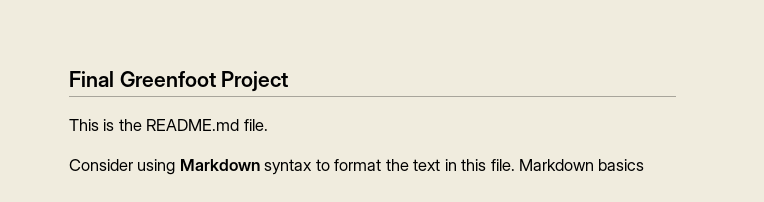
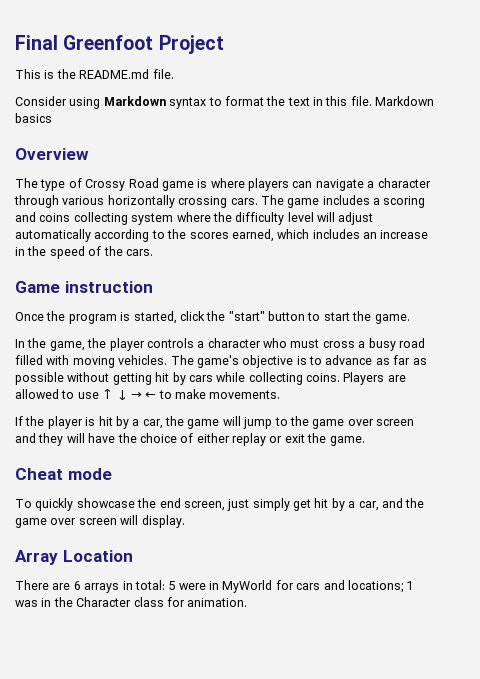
(645, 165) none -> [15,148,89,160] [15,178,431,191] [14,195,426,208] [15,212,374,225] [15,229,429,242] [15,246,153,259] [15,281,153,293] [15,311,410,324] [15,338,425,351] [15,355,427,368] [15,372,406,385] [15,389,281,400] [15,416,414,429] [15,433,365,446] [15,468,112,480] [15,498,425,511] [15,515,185,528] [15,550,133,565] [15,580,414,593] [15,597,248,607] // Overview // The type of Crossy Road game is where players can navigate a character through various horizontally crossing cars. The game includes a scoring and coins collecting system where the difficulty level will adjust automatically according to the scores earned, which includes an increase in the speed of the cars. // Game instruction // Once the program is started, click the "start" button to start the game. // In the game, the player controls a character who must cross a busy road filled with moving vehicles. The game's objective is to advance as far as possible without getting hit by cars while collecting coins. Players are allowed to use ↑ ↓ → ← to make movements. // If the player is hit by a car, the game will jump to the game over screen and they will have the choice of either replay or exit the game. // Cheat mode // To quickly showcase the end screen, just simply get hit by a car, and the game over screen will display. // Array Location // There are 6 arrays in total: 5 were in MyWorld for cars and locations; 1 was in the Character class for animation.

